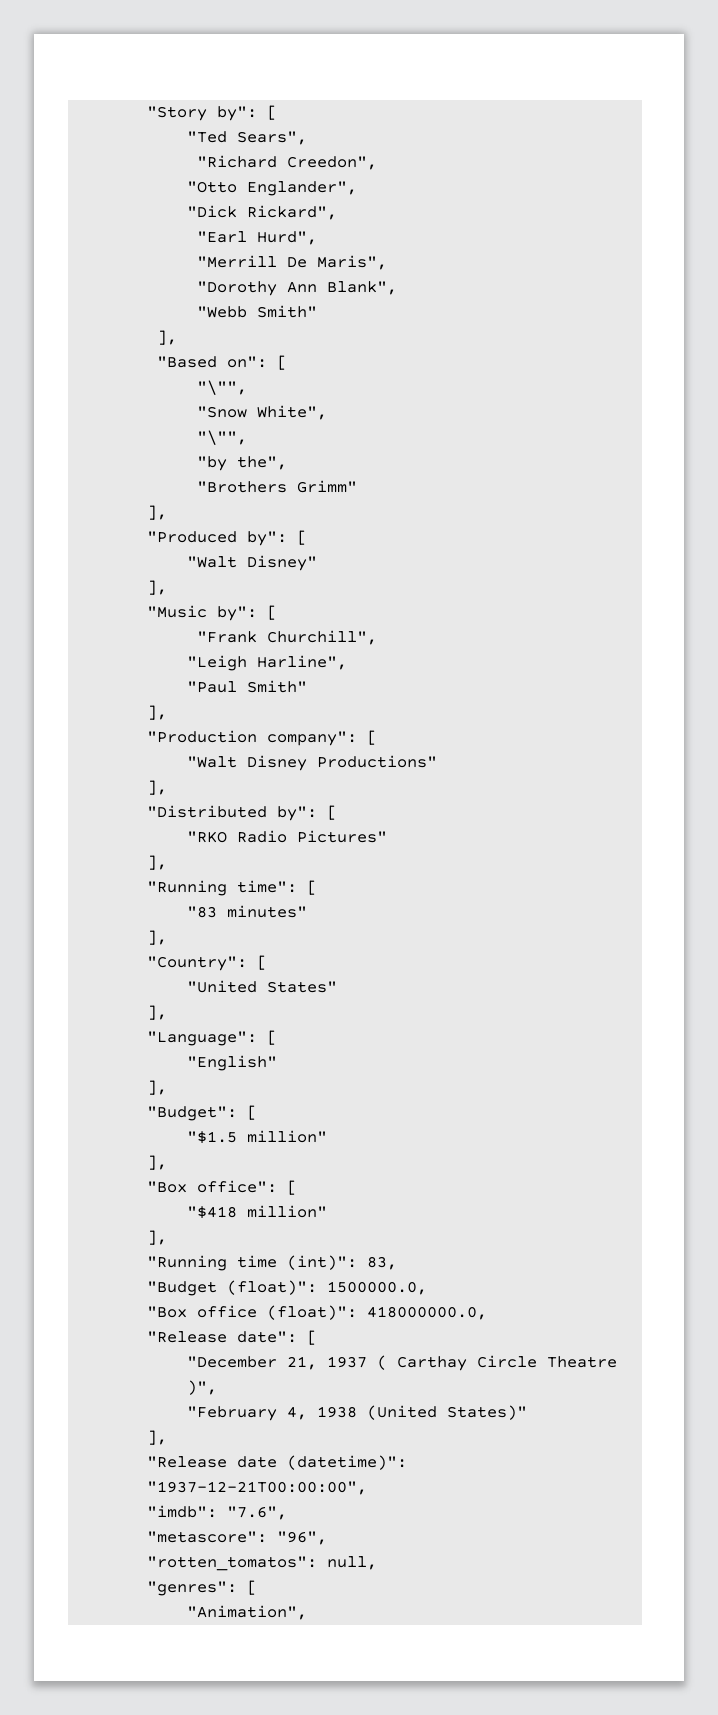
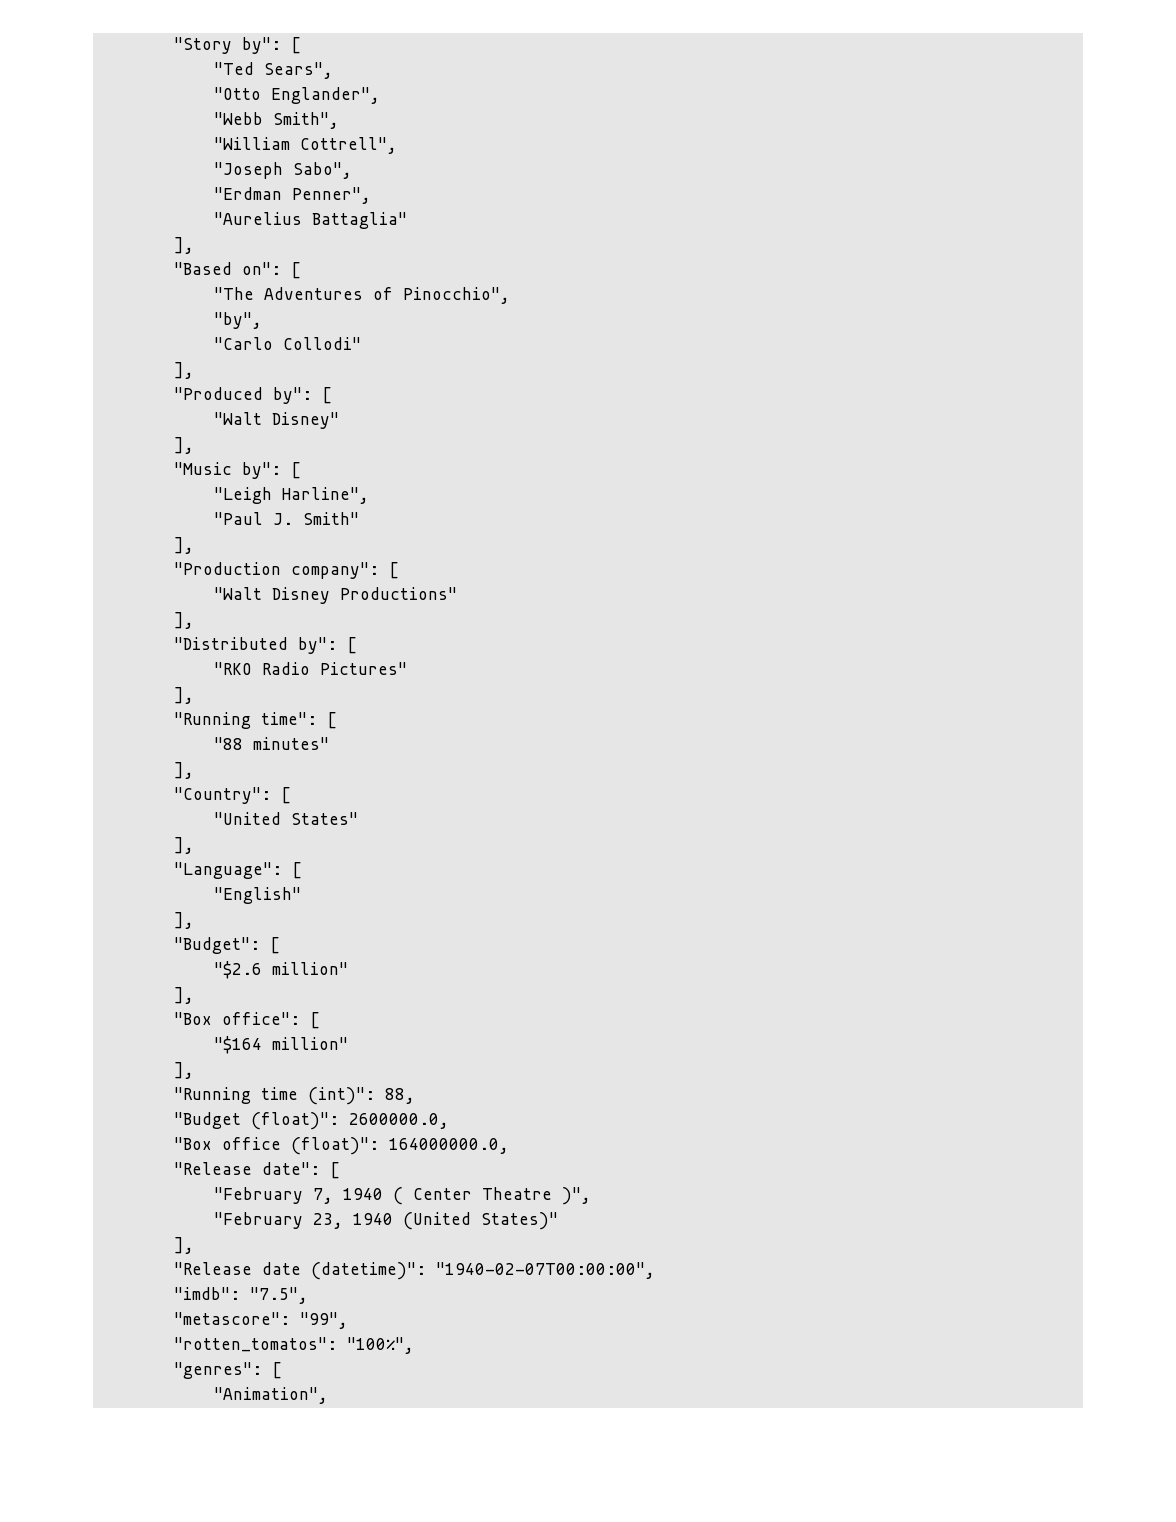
[197,155,378,170] // "Richard Creedon", -> (333, 70) none
[187,205,338,220] [197,231,318,245] [197,255,388,270] [197,281,398,296] [197,305,318,318] [157,330,178,345] [157,355,288,370] [197,380,248,395] [197,405,328,420] [197,430,248,445] [197,456,288,471] [197,480,358,493] "Dick Rickard", // "Earl Hurd", // "Merrill De Maris", // "Dorothy Ann Blank", // "Webb Smith" // ], // "Based on": [ // "\"", // "Snow White", // "\"", // "by the", // "Brothers Grimm" -> [213,112,339,129] [213,137,397,154] [213,162,352,179] [213,187,371,204] [213,212,407,229] [173,237,194,254] [173,262,301,279] [213,287,510,304] [213,312,262,329] [213,337,361,350] "Webb Smith", // "William Cottrell", // "Joseph Sabo", // "Erdman Penner", // "Aurelius Battaglia" // ], // "Based on": [ // "The Adventures of Pinocchio", // "by", // "Carlo Collodi"
[197,630,378,645] // "Frank Churchill", -> (301, 470) none
(238, 687) none -> [272,513,293,525] J.
[187,906,218,918] "83 -> [213,737,243,750] "88
[187,1131,238,1144] "$1.5 -> [213,961,262,979] "$2.6
[187,1206,238,1219] "$418 -> [213,1036,262,1054] "$164
[367,1256,398,1270] 83, -> [384,1088,415,1104] 88,
[327,1281,428,1295] 1500000.0, -> [348,1113,449,1129] 2600000.0,
[367,1306,488,1320] 418000000.0, -> [388,1138,509,1154] 164000000.0,
[187,1355,538,1371] "December 21, 1937 ( Carthay Circle -> [213,1187,472,1205] "February 7, 1940 ( Center
[287,1406,358,1420] 4, 1938 -> [312,1213,393,1229] 23, 1940
[147,1481,368,1495] "1937-12-21T00:00:00", -> [435,1262,655,1279] "1940-02-07T00:00:00",
[227,1506,288,1520] "7.6", -> [249,1287,308,1304] "7.5",
[277,1531,328,1545] "96", -> [299,1312,348,1329] "99",
[327,1556,378,1570] null, -> [346,1337,414,1354] "100%",

